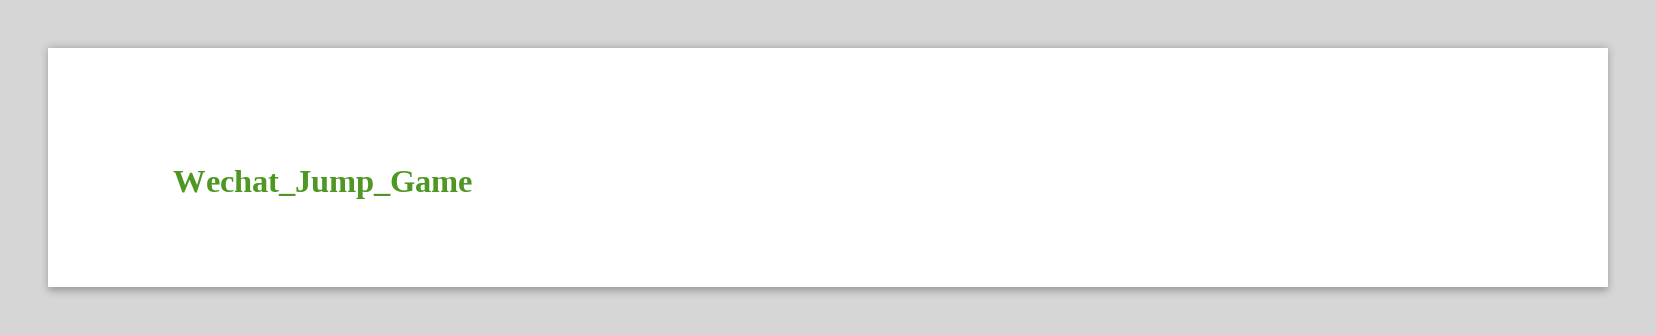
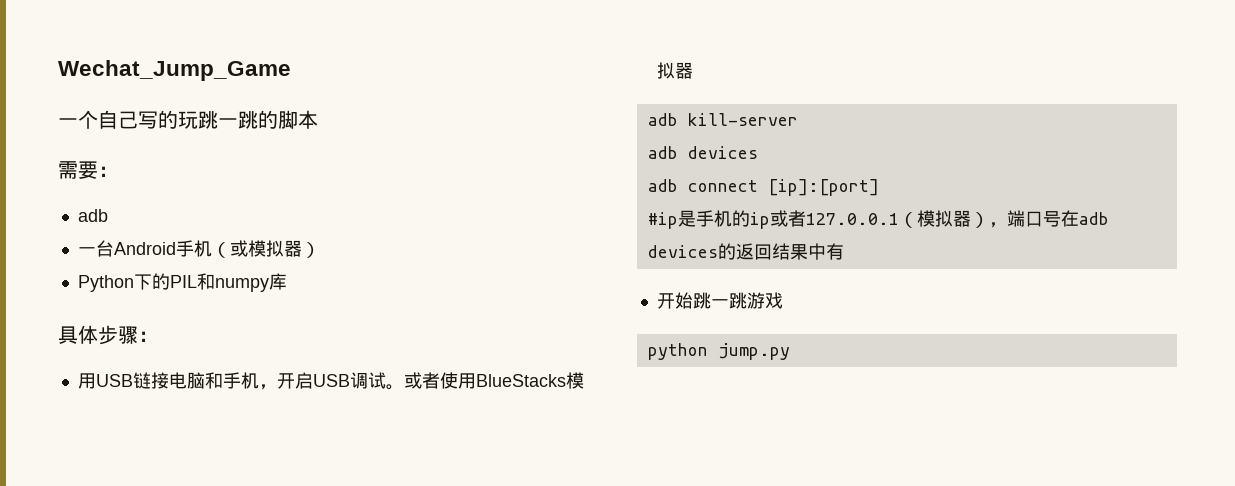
(472, 184) none -> [58,110,318,129] [58,161,118,179] [77,209,108,222] [77,240,320,258] [77,273,287,292] [58,325,158,345] [77,372,584,390] [656,62,693,79] [647,113,798,126] [647,146,758,159] [647,179,879,196] [647,210,1109,229] [647,243,844,260] [656,292,783,309] [647,343,790,360] // 一个自己写的玩跳一跳的脚本 // 需要： // adb // 一台Android手机（或模拟器） // Python下的PIL和numpy库 // 具体步骤： // 用USB链接电脑和手机，开启USB调试。或者使用BlueStacks模拟器 // adb kill-server // adb devices // adb connect [ip]:[port] // #ip是手机的ip或者127.0.0.1（模拟器），端口号在adb devices的返回结果中有 // 开始跳一跳游戏 // python jump.py

